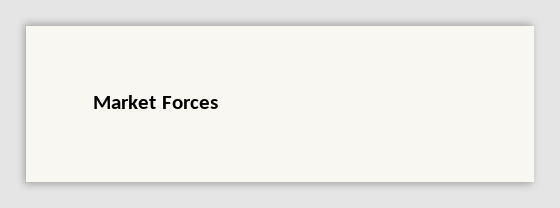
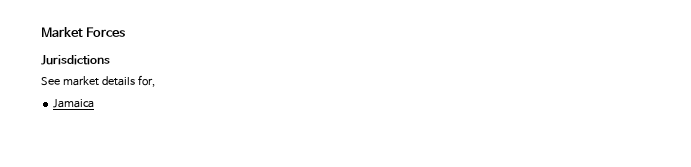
(218, 102) none -> [41,55,110,65] [41,75,155,87] [53,99,95,108] // Jurisdictions // See market details for, // Jamaica

